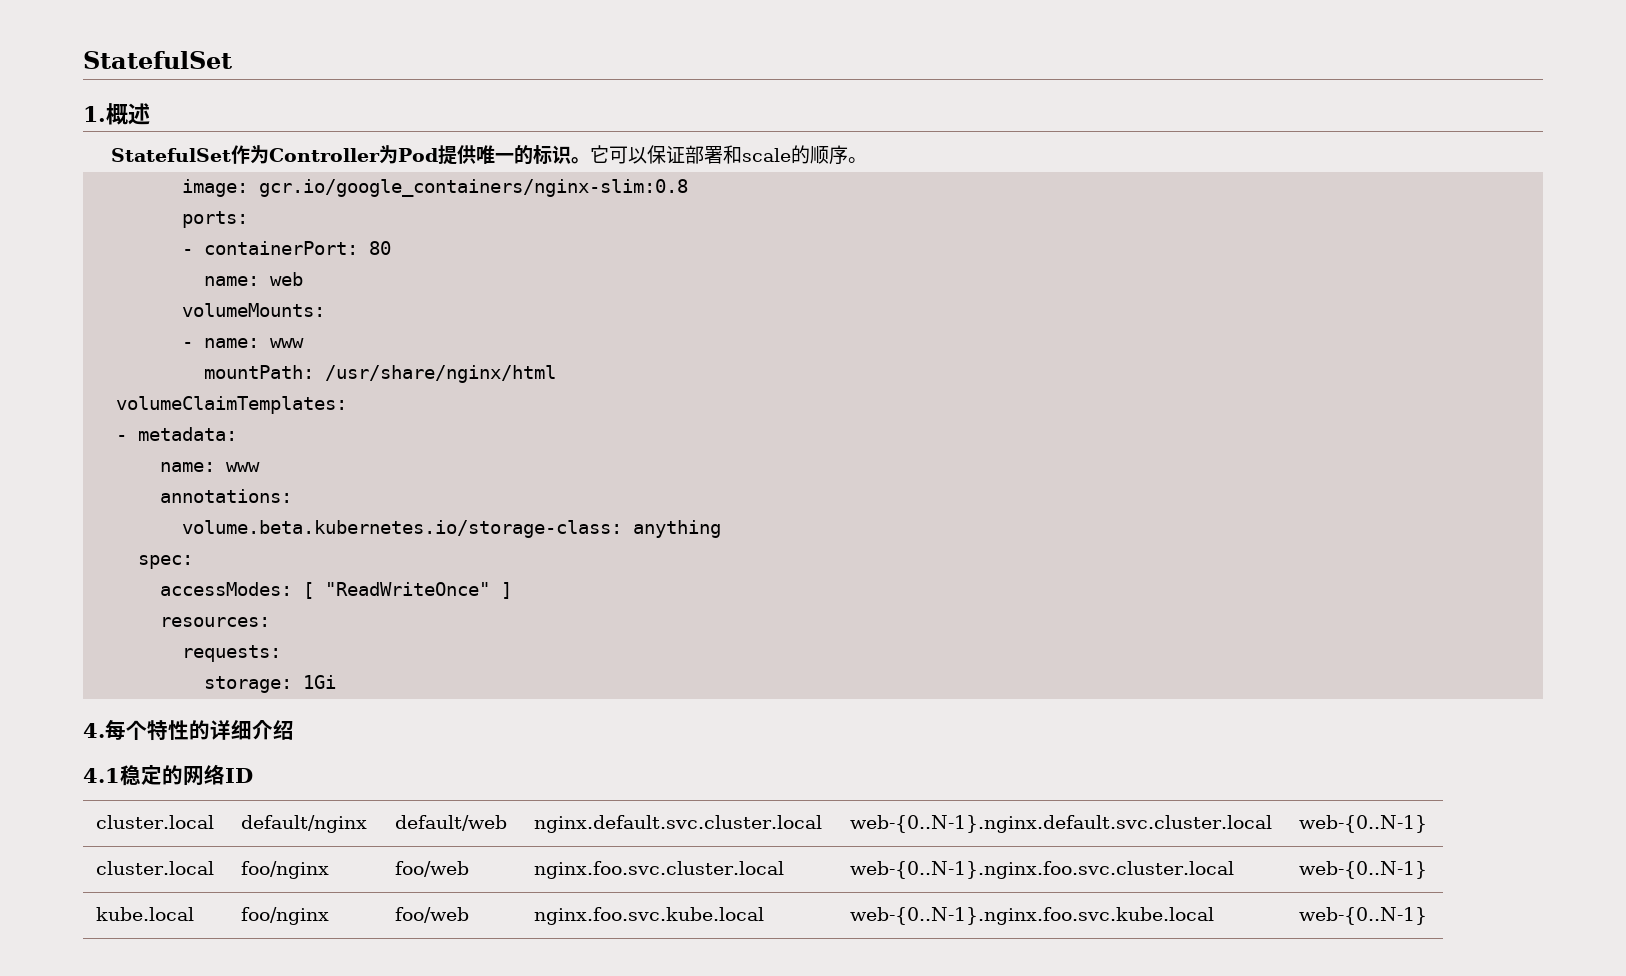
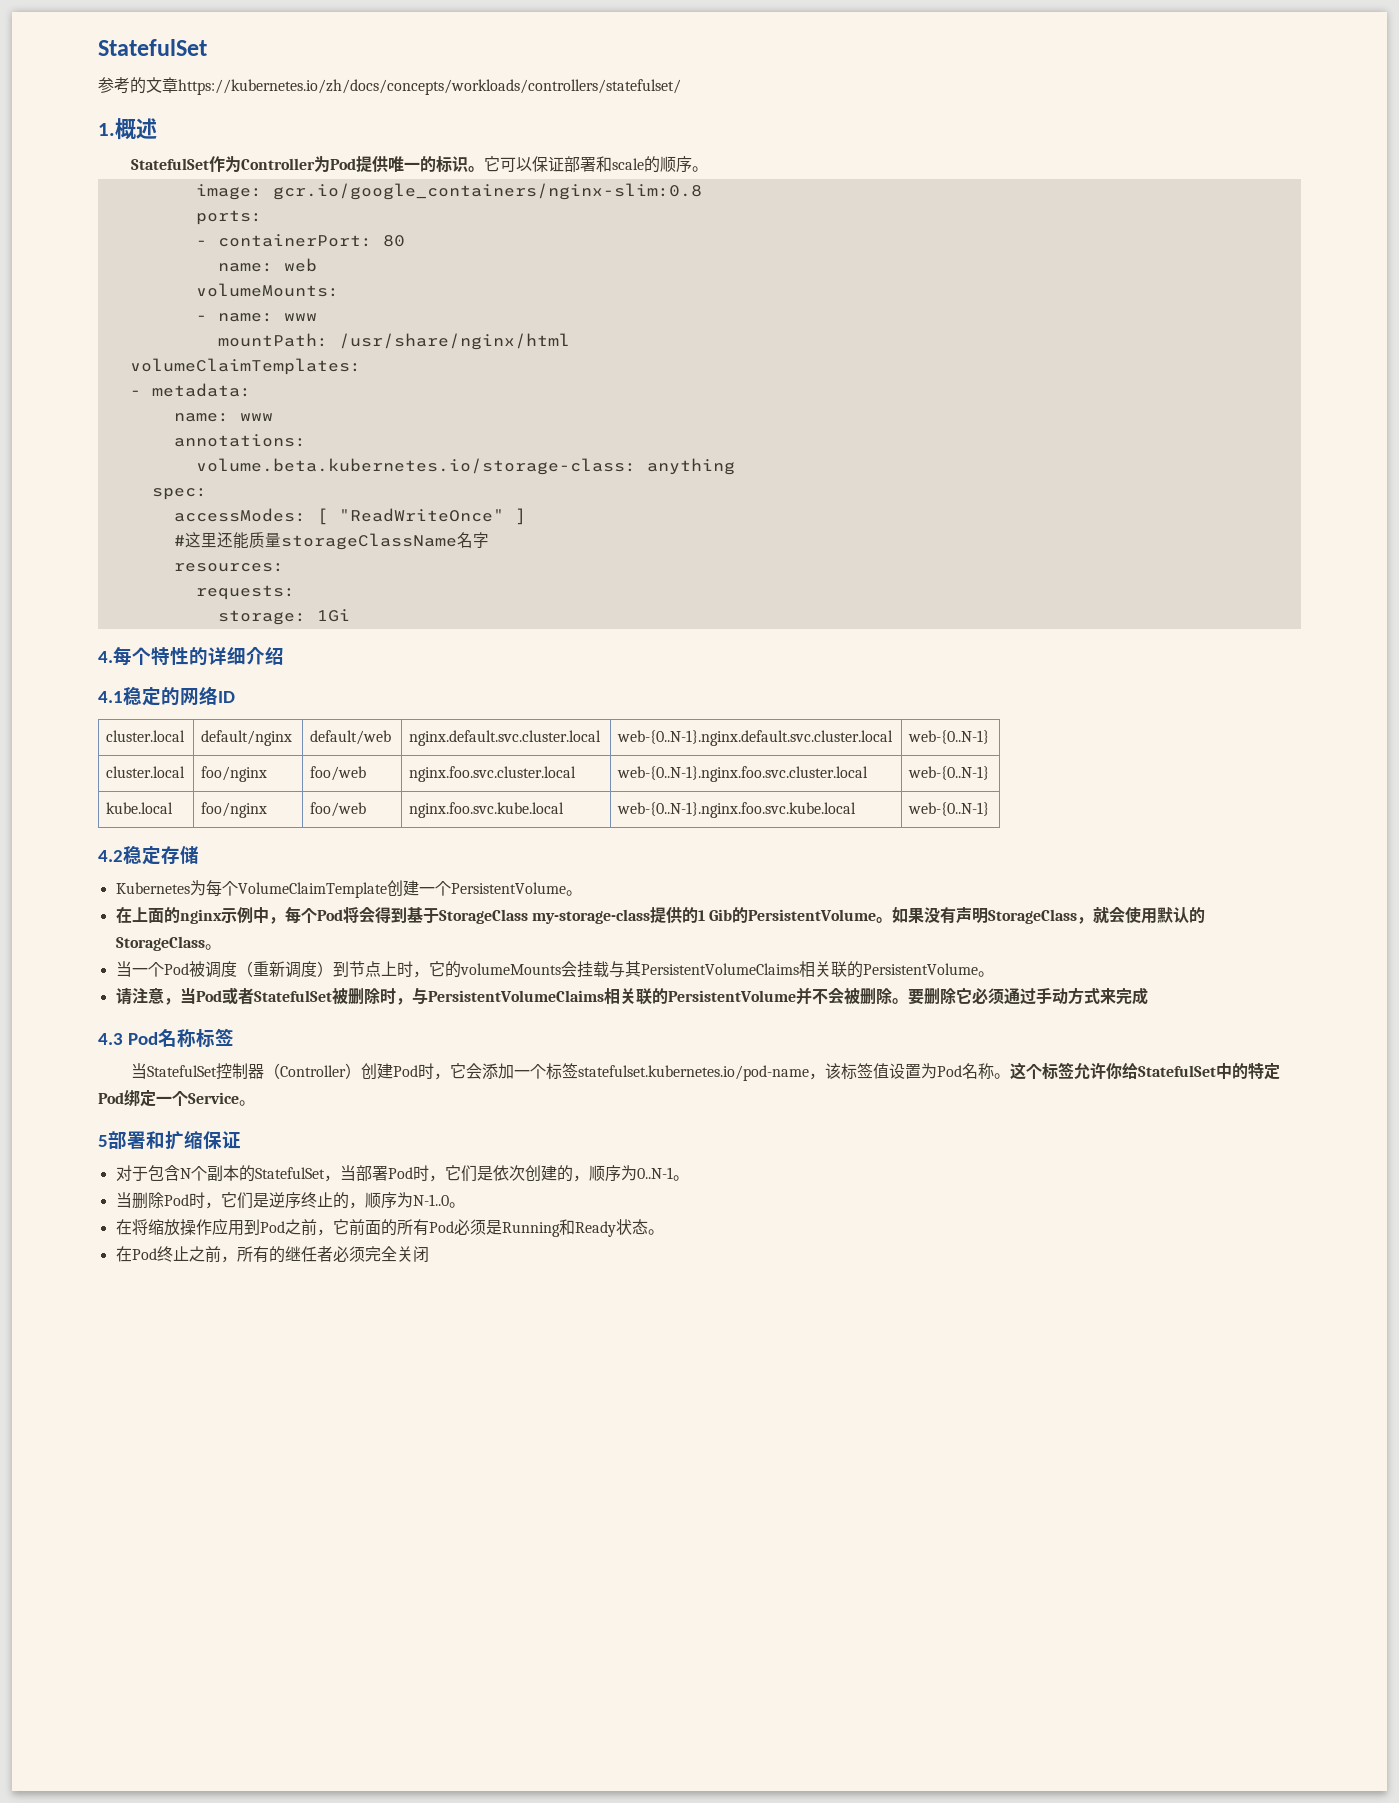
[83,51,232,69] StatefulSet -> [98,39,207,56] [98,77,681,95] StatefulSet // 参考的文章https://kubernetes.io/zh/docs/concepts/workloads/controllers/statefulset/
(513, 590) none -> [173,532,489,550] // #这里还能质量storageClassName名字
(1428, 916) none -> [98,845,199,865] [115,880,582,898] [115,906,1206,924] [115,936,221,951] [115,961,994,978] [115,987,1148,1005] [98,1028,234,1048] [131,1062,1281,1081] [98,1090,255,1107] [98,1130,241,1150] [115,1165,689,1182] [115,1192,465,1209] [115,1218,664,1237] [115,1246,429,1263] // 4.2稳定存储 // Kubernetes为每个VolumeClaimTemplate创建一个PersistentVolume。 // 在上面的nginx示例中，每个Pod将会得到基于StorageClass my-storage-class提供的1 Gib的PersistentVolume。如果没有声明StorageClass，就会使用默认的StorageClass。 // 当一个Pod被调度（重新调度）到节点上时，它的volumeMounts会挂载与其PersistentVolumeClaims相关联的PersistentVolume。 // 请注意，当Pod或者StatefulSet被删除时，与PersistentVolumeClaims相关联的PersistentVolume并不会被删除。要删除它必须通过手动方式来完成 // 4.3 Pod名称标签 // 当StatefulSet控制器（Controller）创建Pod时，它会添加一个标签statefulset.kubernetes.io/pod-name，该标签值设置为Pod名称。这个标签允许你给StatefulSet中的特定Pod绑定一个Service。 // 5部署和扩缩保证 // 对于包含N个副本的StatefulSet，当部署Pod时，它们是依次创建的，顺序为0..N-1。 // 当删除Pod时，它们是逆序终止的，顺序为N-1..0。 // 在将缩放操作应用到Pod之前，它前面的所有Pod必须是Running和Ready状态。 // 在Pod终止之前，所有的继任者必须完全关闭

